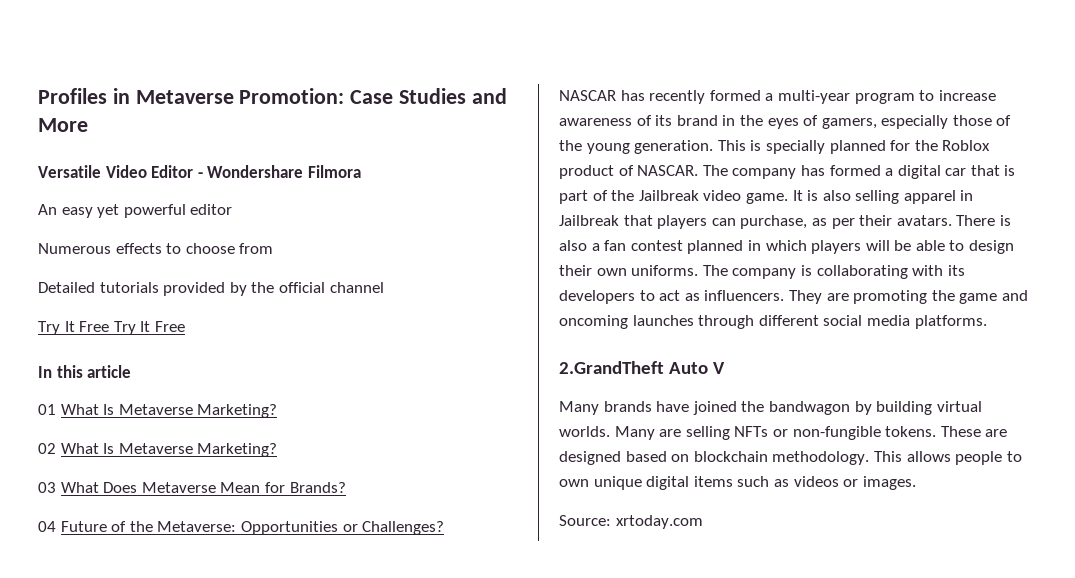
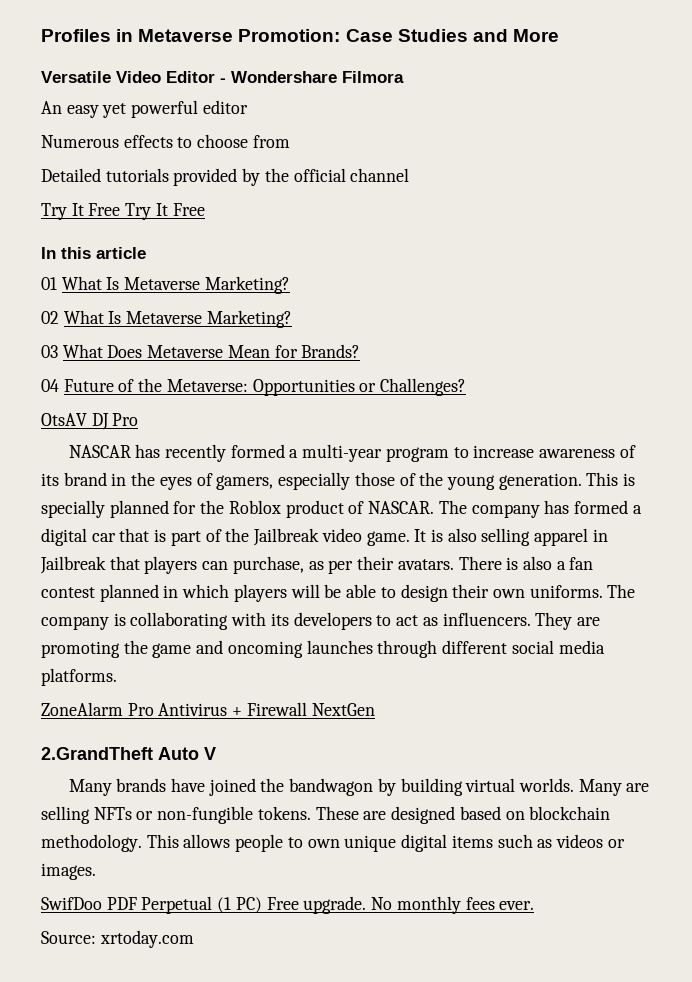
(445, 528) none -> [41,413,139,430] // OtsAV DJ Pro
(987, 322) none -> [41,702,375,716] // ZoneAlarm Pro Antivirus + Firewall NextGen
(916, 483) none -> [41,896,535,914] // SwifDoo PDF Perpetual (1 PC) Free upgrade. No monthly fees ever.

